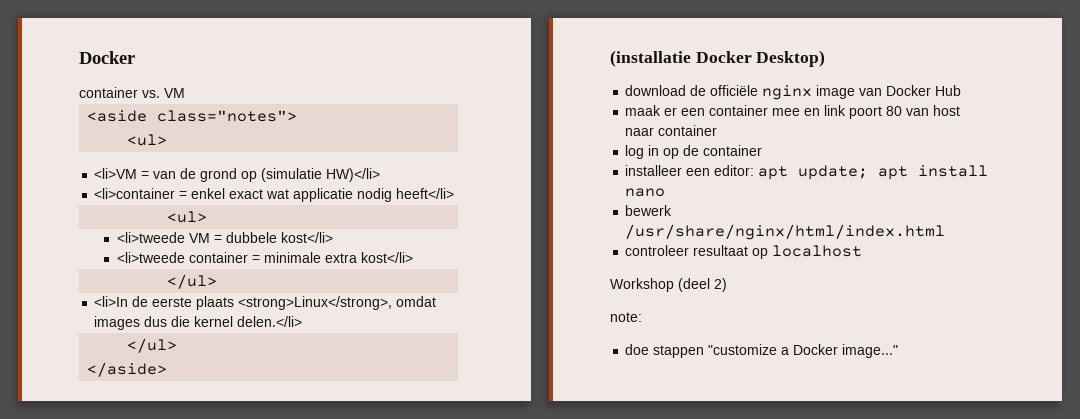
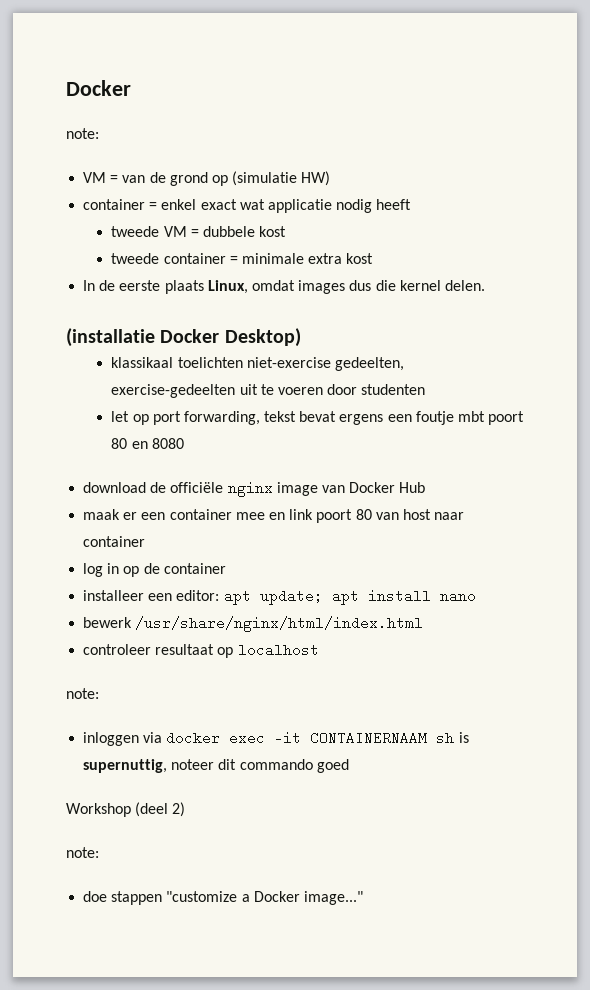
[79,87,185,98] [87,110,298,122] [127,134,168,146] [94,168,138,179] container vs. VM // <aside class="notes"> // <ul> // <li>VM -> [66,128,99,139] [83,172,107,183] note: // VM
[326,168,381,182] [94,188,176,199] HW)</li> // <li>container -> [301,171,331,186] [83,199,146,210] HW) // container
[396,188,455,199] [167,211,208,223] [116,232,185,243] heeft</li> // <ul> // <li>tweede -> [376,199,412,210] [111,226,160,237] heeft // tweede
[280,232,333,243] [116,252,185,263] kost</li> // <li>tweede -> [259,226,287,237] [111,253,160,264] kost // tweede
[360,252,413,263] [167,274,218,289] [94,296,129,307] kost</li> // </ul> // <li>In -> [346,253,374,264] [83,280,96,291] kost // In
[238,296,393,310] <strong>Linux</strong>, -> [207,280,248,294] Linux,
[237,316,303,327] [127,338,178,353] [87,362,168,377] delen.</li> // </ul> // </aside> -> [444,280,485,291] delen.
(826, 58) none -> [111,357,404,371] [111,384,426,398] [111,411,525,425] [111,438,184,449] // klassikaal toelichten niet-exercise gedeelten, exercise-gedeelten uit te voeren door studenten // let op port forwarding, tekst bevat ergens een foutje mbt poort 80 en 8080
(863, 251) none -> [66,688,99,699] [83,731,469,746] [83,759,349,773] // note: // inloggen via docker exec -it CONTAINERNAAM sh is supernuttig, noteer dit commando goed

